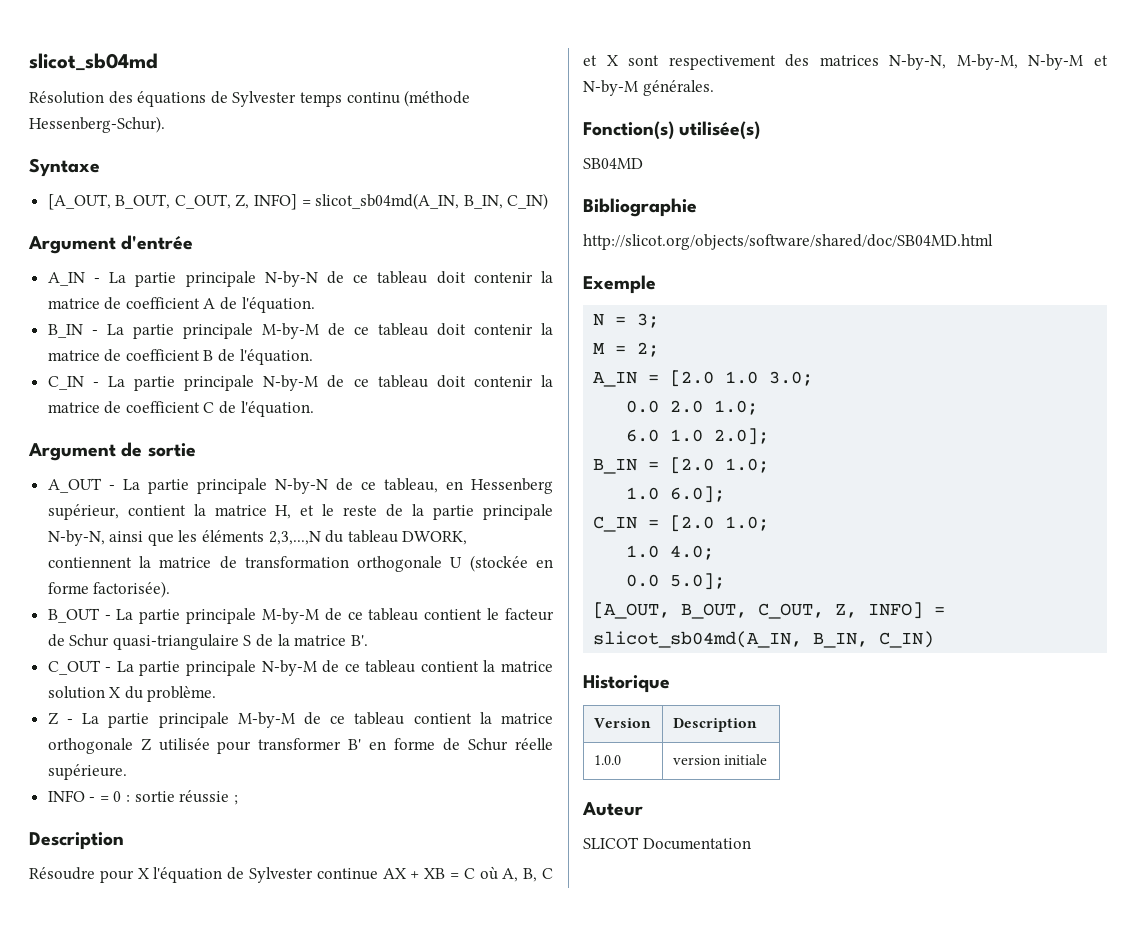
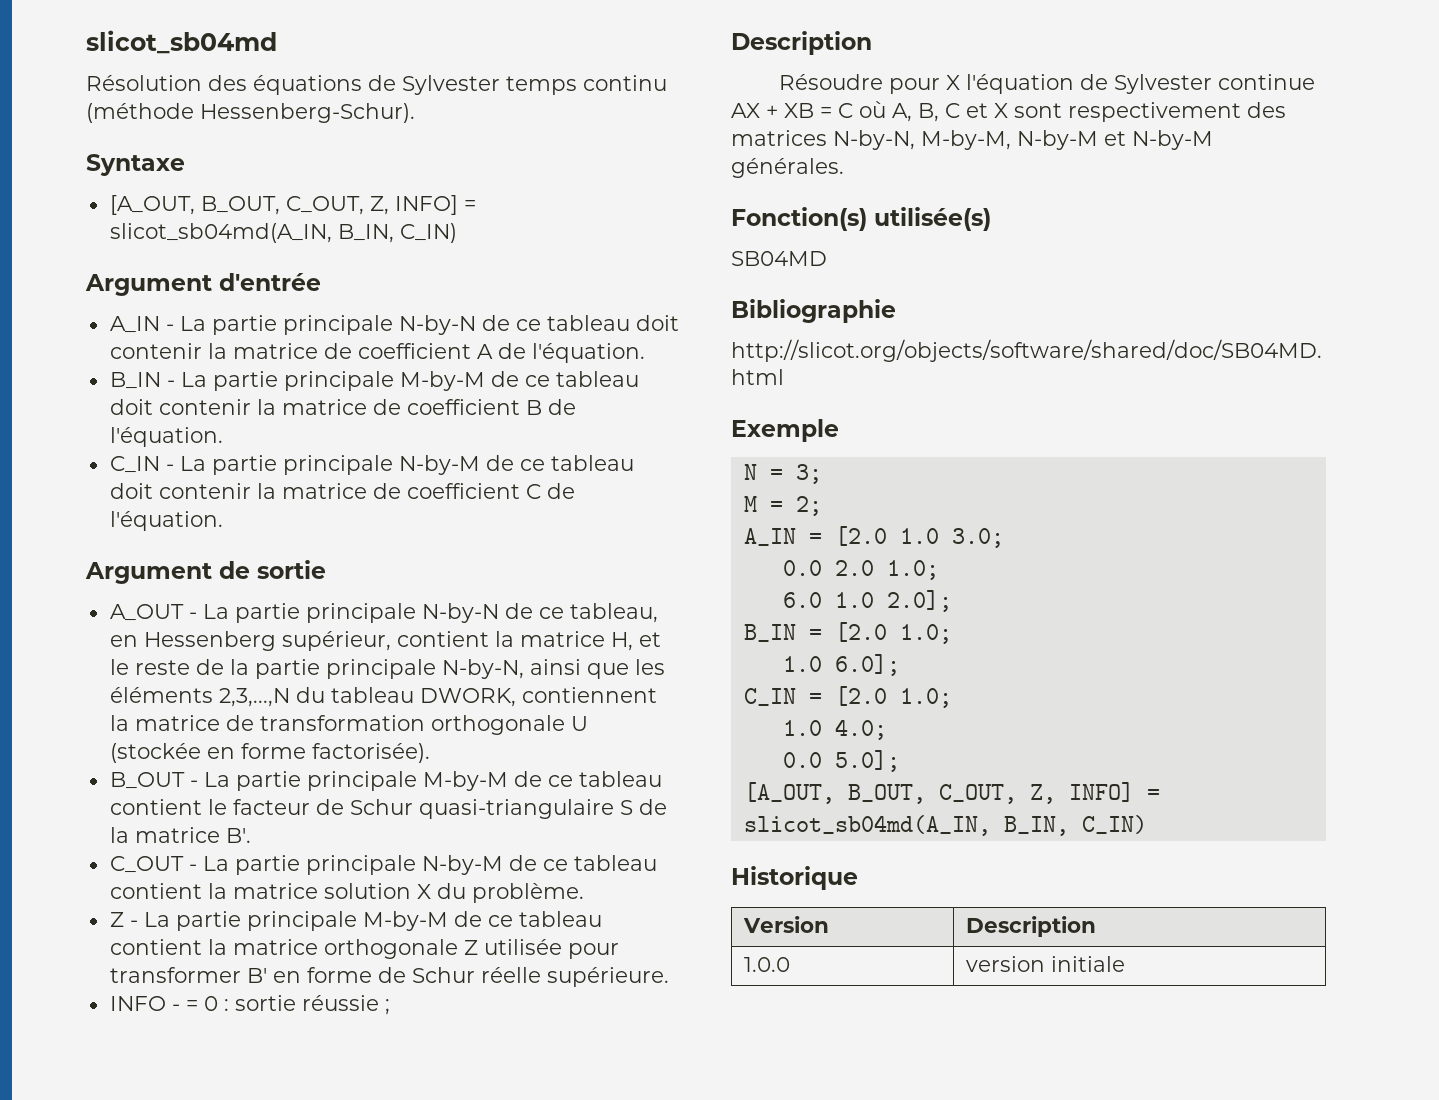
[582,802,643,816] [583,837,751,850] // Auteur // SLICOT Documentation -> (1126, 964) none

